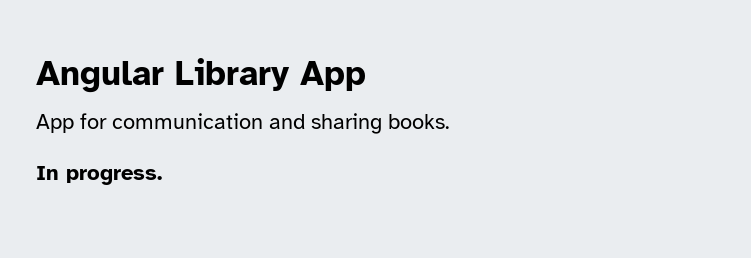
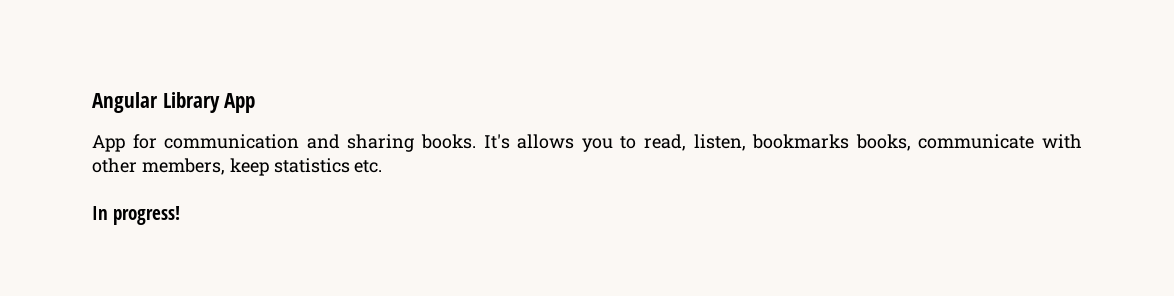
(450, 121) none -> [483,134,1083,152] [92,158,383,176] It's allows you to read, listen, bookmarks books, communicate with other members, keep statistics etc.
[66,169,162,185] progress. -> [113,206,180,225] progress!

